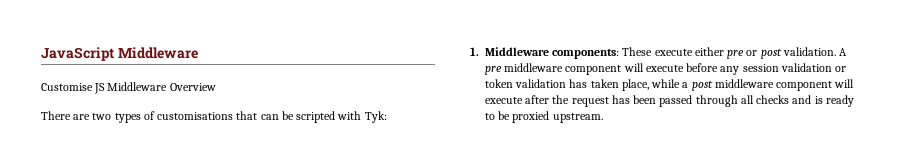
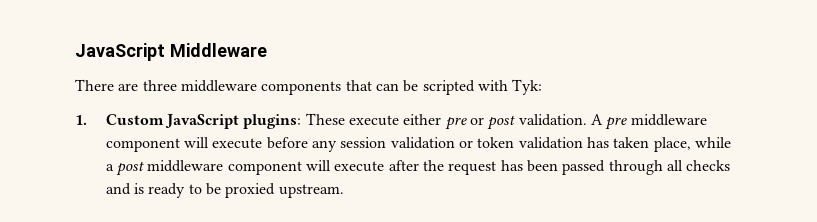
[41,82,216,94] [41,111,234,123] Customise JS Middleware Overview // There are two types of customisations -> [75,79,342,95] There are three middleware components
[485,47,620,59] Middleware components: -> [105,114,302,129] Custom JavaScript plugins:

